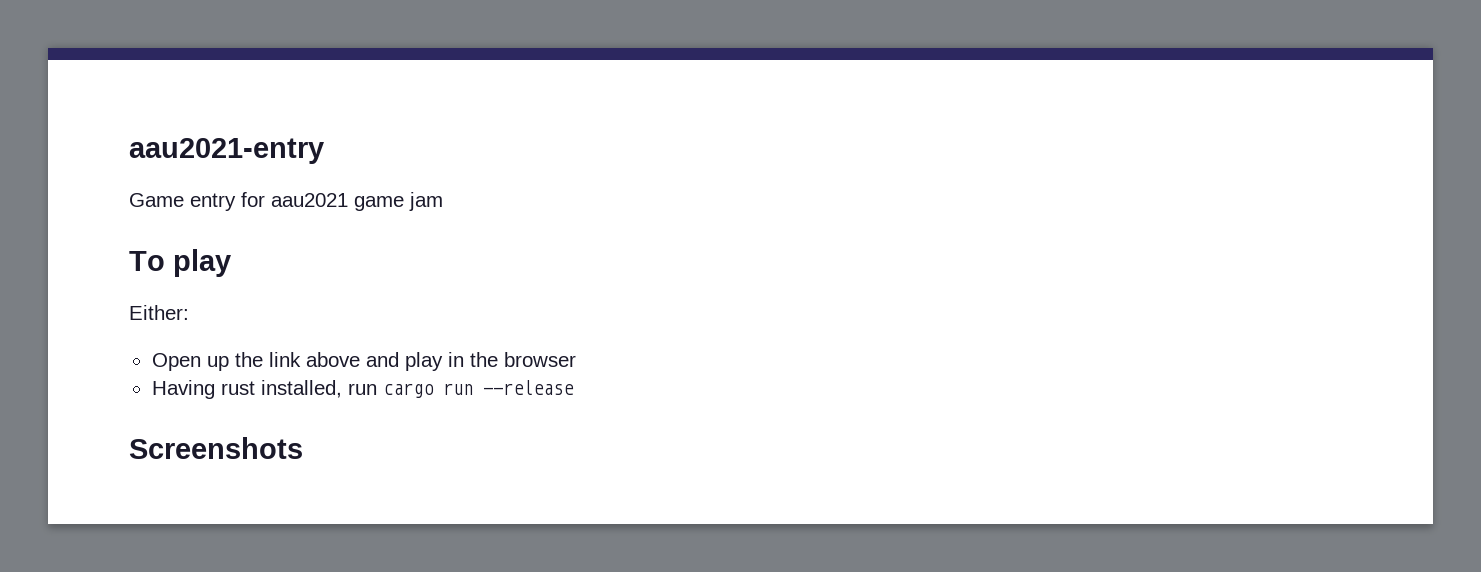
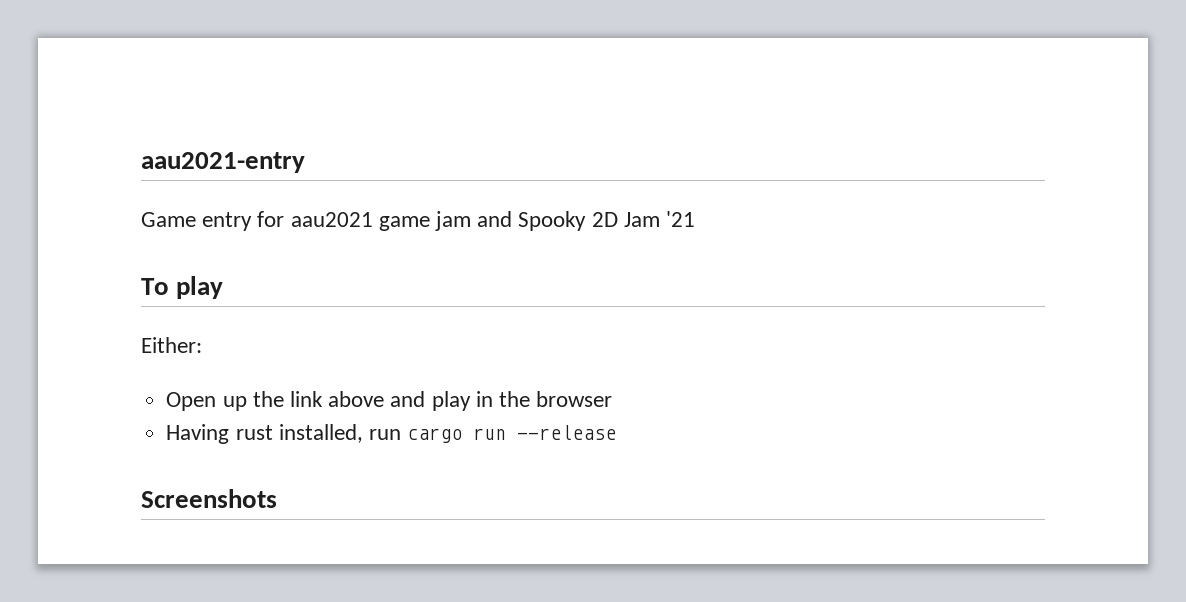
(443, 201) none -> [477,211,696,231] and Spooky 2D Jam '21

